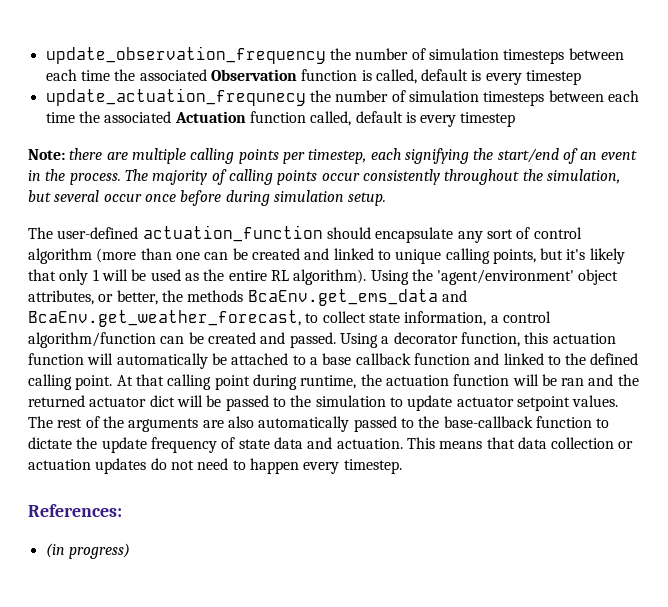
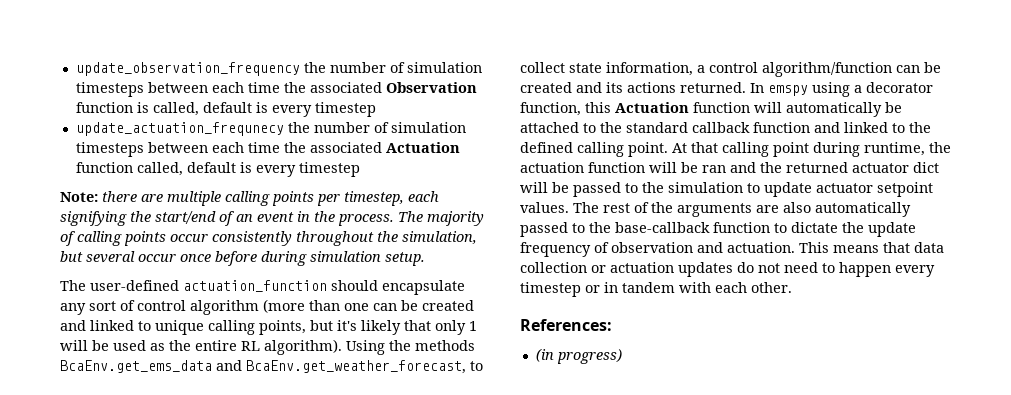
[437,269,619,285] [28,290,183,305] 'agent/environment' object attributes, or better, the -> (411, 345) none
[289,332,378,348] passed. Using -> [606,82,850,97] its actions returned. In emspy using
[552,333,616,344] actuation -> [615,102,689,113] Actuation
[309,353,352,365] a base -> [600,122,688,133] the standard
[238,437,303,449] state data -> [611,242,693,253] observation
[343,459,402,474] timestep. -> [520,282,792,297] timestep or in tandem with each other.

